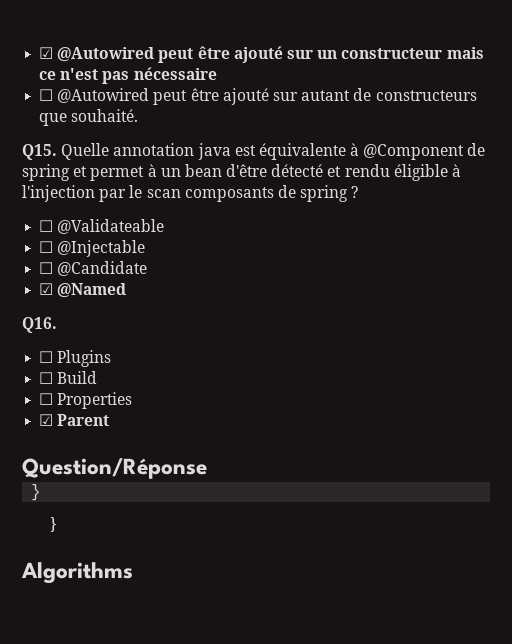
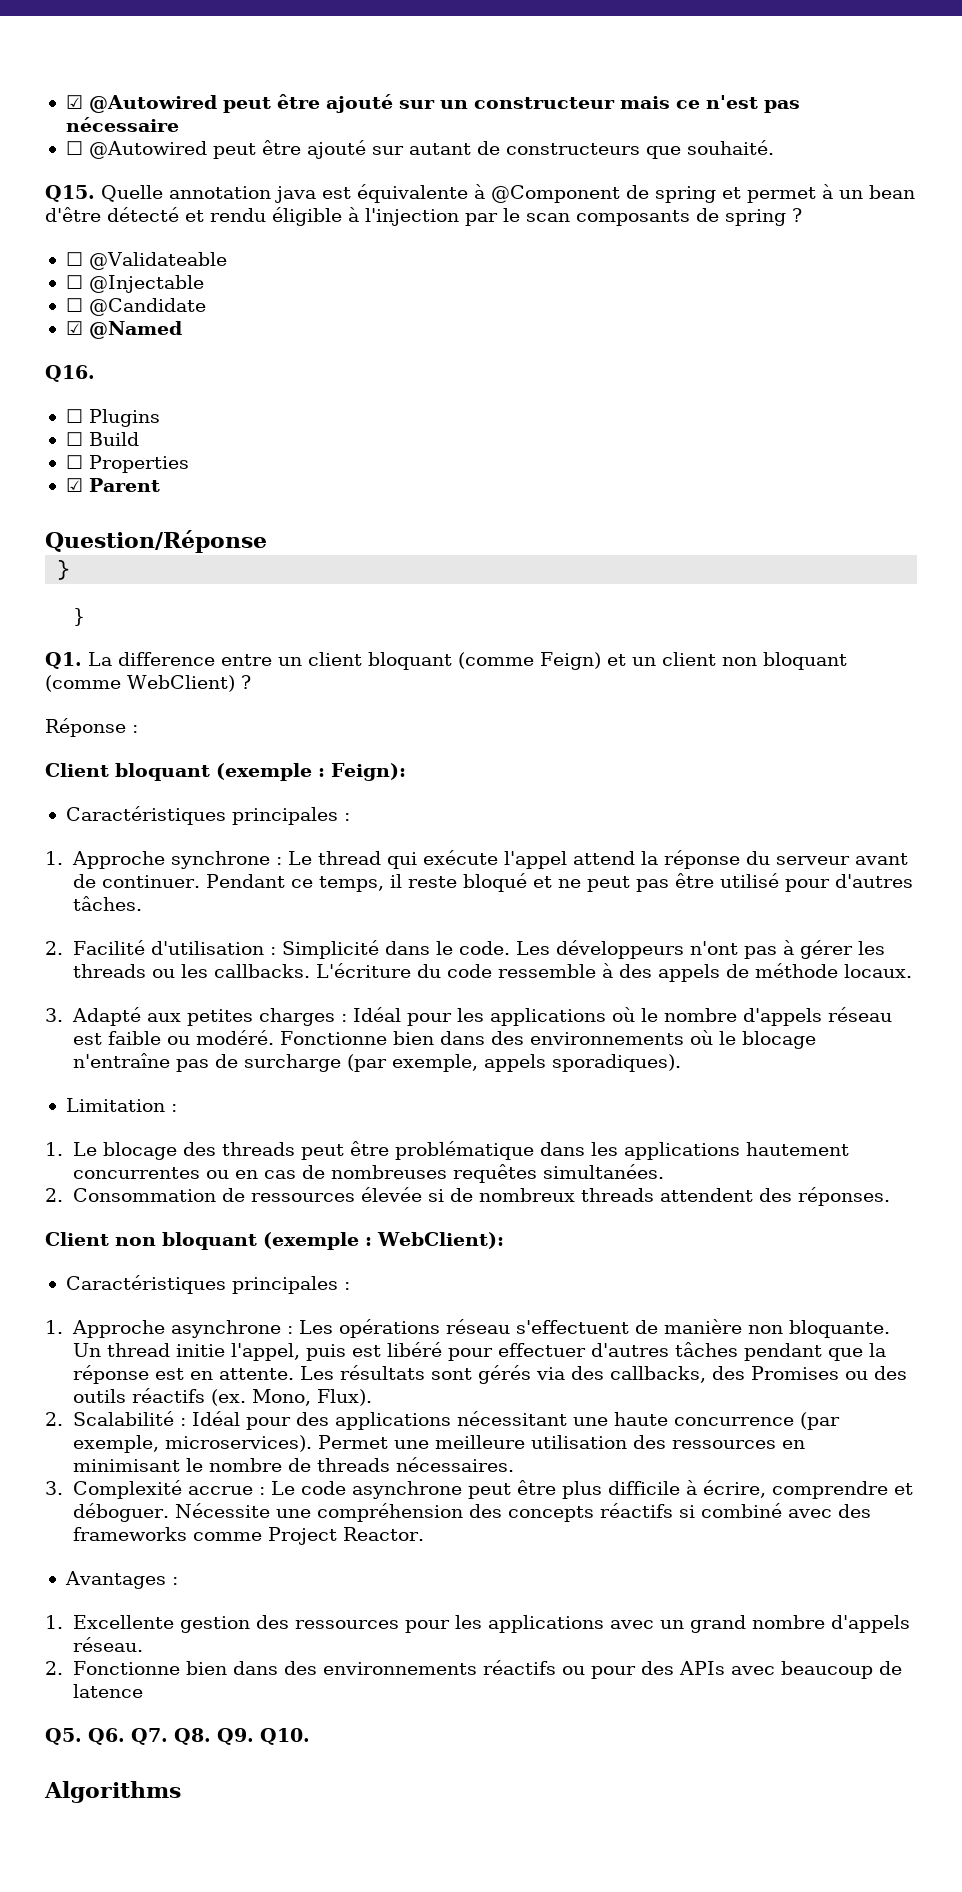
(58, 524) none -> [45,652,847,670] [45,675,251,692] [45,718,138,737] [45,763,406,781] [65,806,350,825] [45,850,908,869] [72,873,913,892] [72,896,142,911] [45,940,885,959] [72,963,912,982] [45,1007,892,1026] [72,1030,816,1049] [72,1053,681,1072] [65,1098,177,1112] [45,1141,849,1160] [72,1164,664,1183] [45,1187,890,1206] [45,1232,504,1250] [65,1275,350,1294] [45,1319,890,1338] [72,1342,886,1361] [72,1365,907,1384] [72,1388,372,1406] [45,1411,840,1430] [72,1435,805,1453] [72,1457,514,1472] [45,1480,913,1499] [72,1503,871,1522] [72,1527,424,1545] [64,1571,178,1589] [45,1615,910,1633] [72,1637,143,1652] [45,1660,902,1679] [72,1684,143,1698] [45,1728,310,1745] // Q1. La difference entre un client bloquant (comme Feign) et un client non bloquant (comme WebClient) ? // Réponse : // Client bloquant (exemple : Feign): // Caractéristiques principales : // 1. Approche synchrone : Le thread qui exécute l'appel attend la réponse du serveur avant de continuer. Pendant ce temps, il reste bloqué et ne peut pas être utilisé pour d'autres tâches. // 2. Facilité d'utilisation : Simplicité dans le code. Les développeurs n'ont pas à gérer les threads ou les callbacks. L'écriture du code ressemble à des appels de méthode locaux. // 3. Adapté aux petites charges : Idéal pour les applications où le nombre d'appels réseau est faible ou modéré. Fonctionne bien dans des environnements où le blocage n'entraîne pas de surcharge (par exemple, appels sporadiques). // Limitation : // 1. Le blocage des threads peut être problématique dans les applications hautement concurrentes ou en cas de nombreuses requêtes simultanées. // 2. Consommation de ressources élevée si de nombreux threads attendent des réponses. // Client non bloquant (exemple : WebClient): // Caractéristiques principales : // 1. Approche asynchrone : Les opérations réseau s'effectuent de manière non bloquante. Un thread initie l'appel, puis est libéré pour effectuer d'autres tâches pendant que la réponse est en attente. Les résultats sont gérés via des callbacks, des Promises ou des outils réactifs (ex. Mono, Flux). // 2. Scalabilité : Idéal pour des applications nécessitant une haute concurrence (par exemple, microservices). Permet une meilleure utilisation des ressources en minimisant le nombre de threads nécessaires. // 3. Complexité accrue : Le code asynchrone peut être plus difficile à écrire, comprendre et déboguer. Nécessite une compréhension des concepts réactifs si combiné avec des frameworks comme Project Reactor. // Avantages : // 1. Excellente gestion des ressources pour les applications avec un grand nombre d'appels réseau. // 2. Fonctionne bien dans des environnements réactifs ou pour des APIs avec beaucoup de latence // Q5. Q6. Q7. Q8. Q9. Q10.

